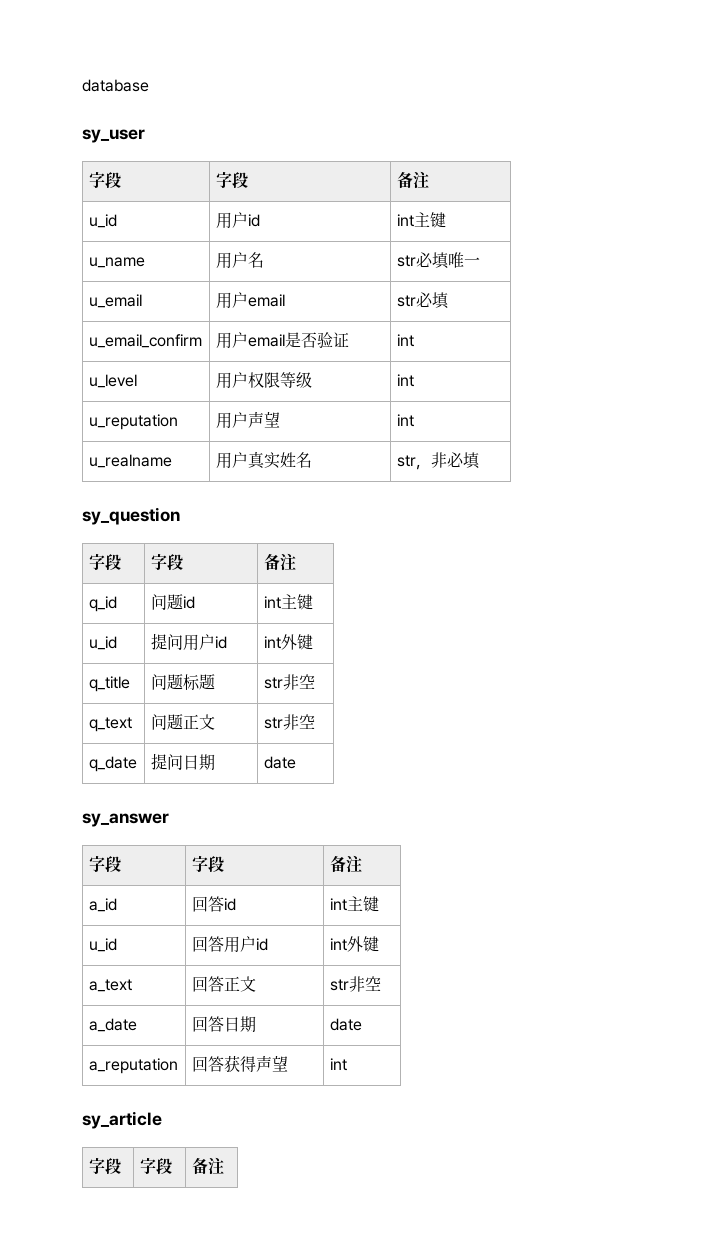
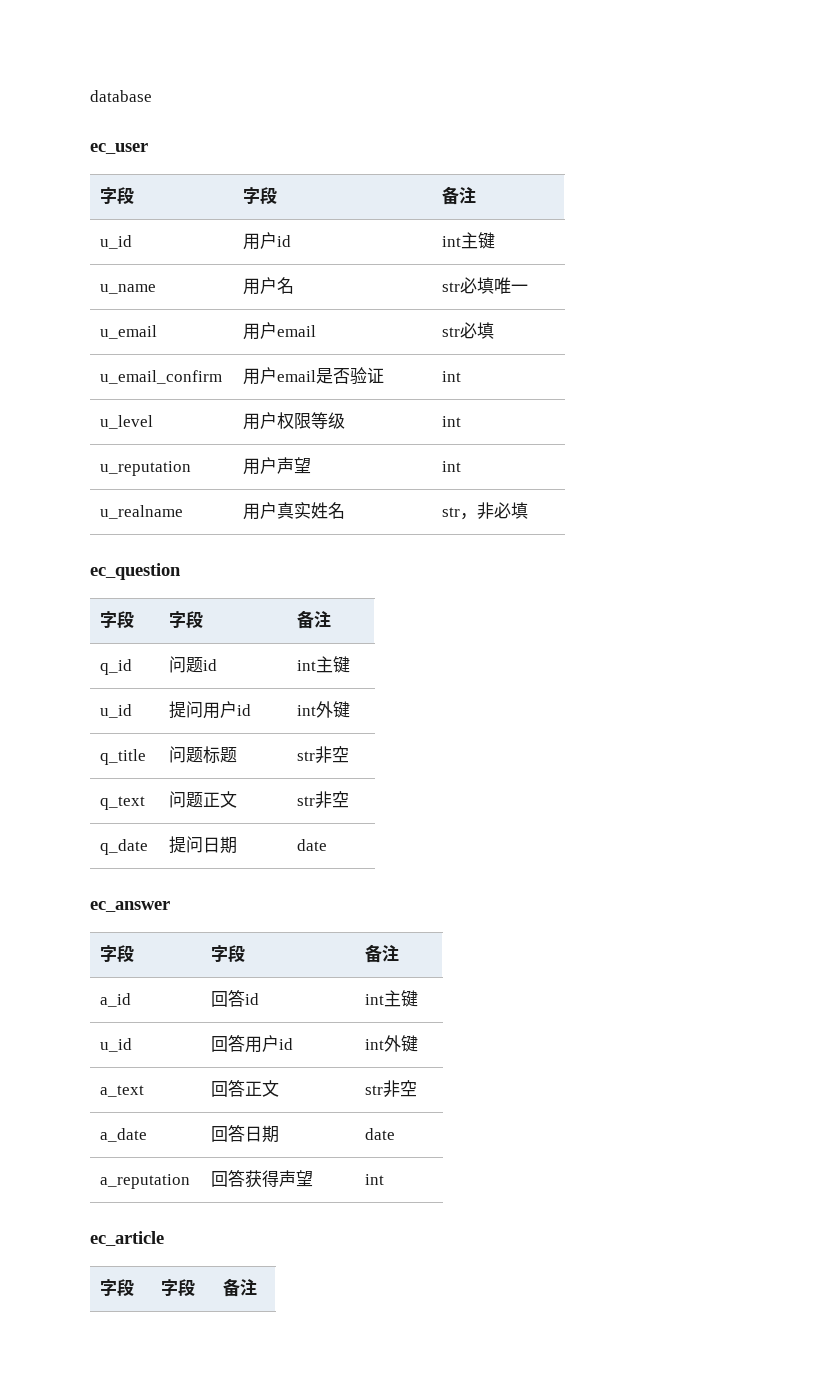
[82,129,145,143] sy_user -> [90,143,148,154] ec_user
[82,507,180,525] sy_question -> [90,563,181,580] ec_question
[82,813,169,827] sy_answer -> [90,901,170,912] ec_answer
[82,1111,162,1129] sy_article -> [90,1231,164,1246] ec_article

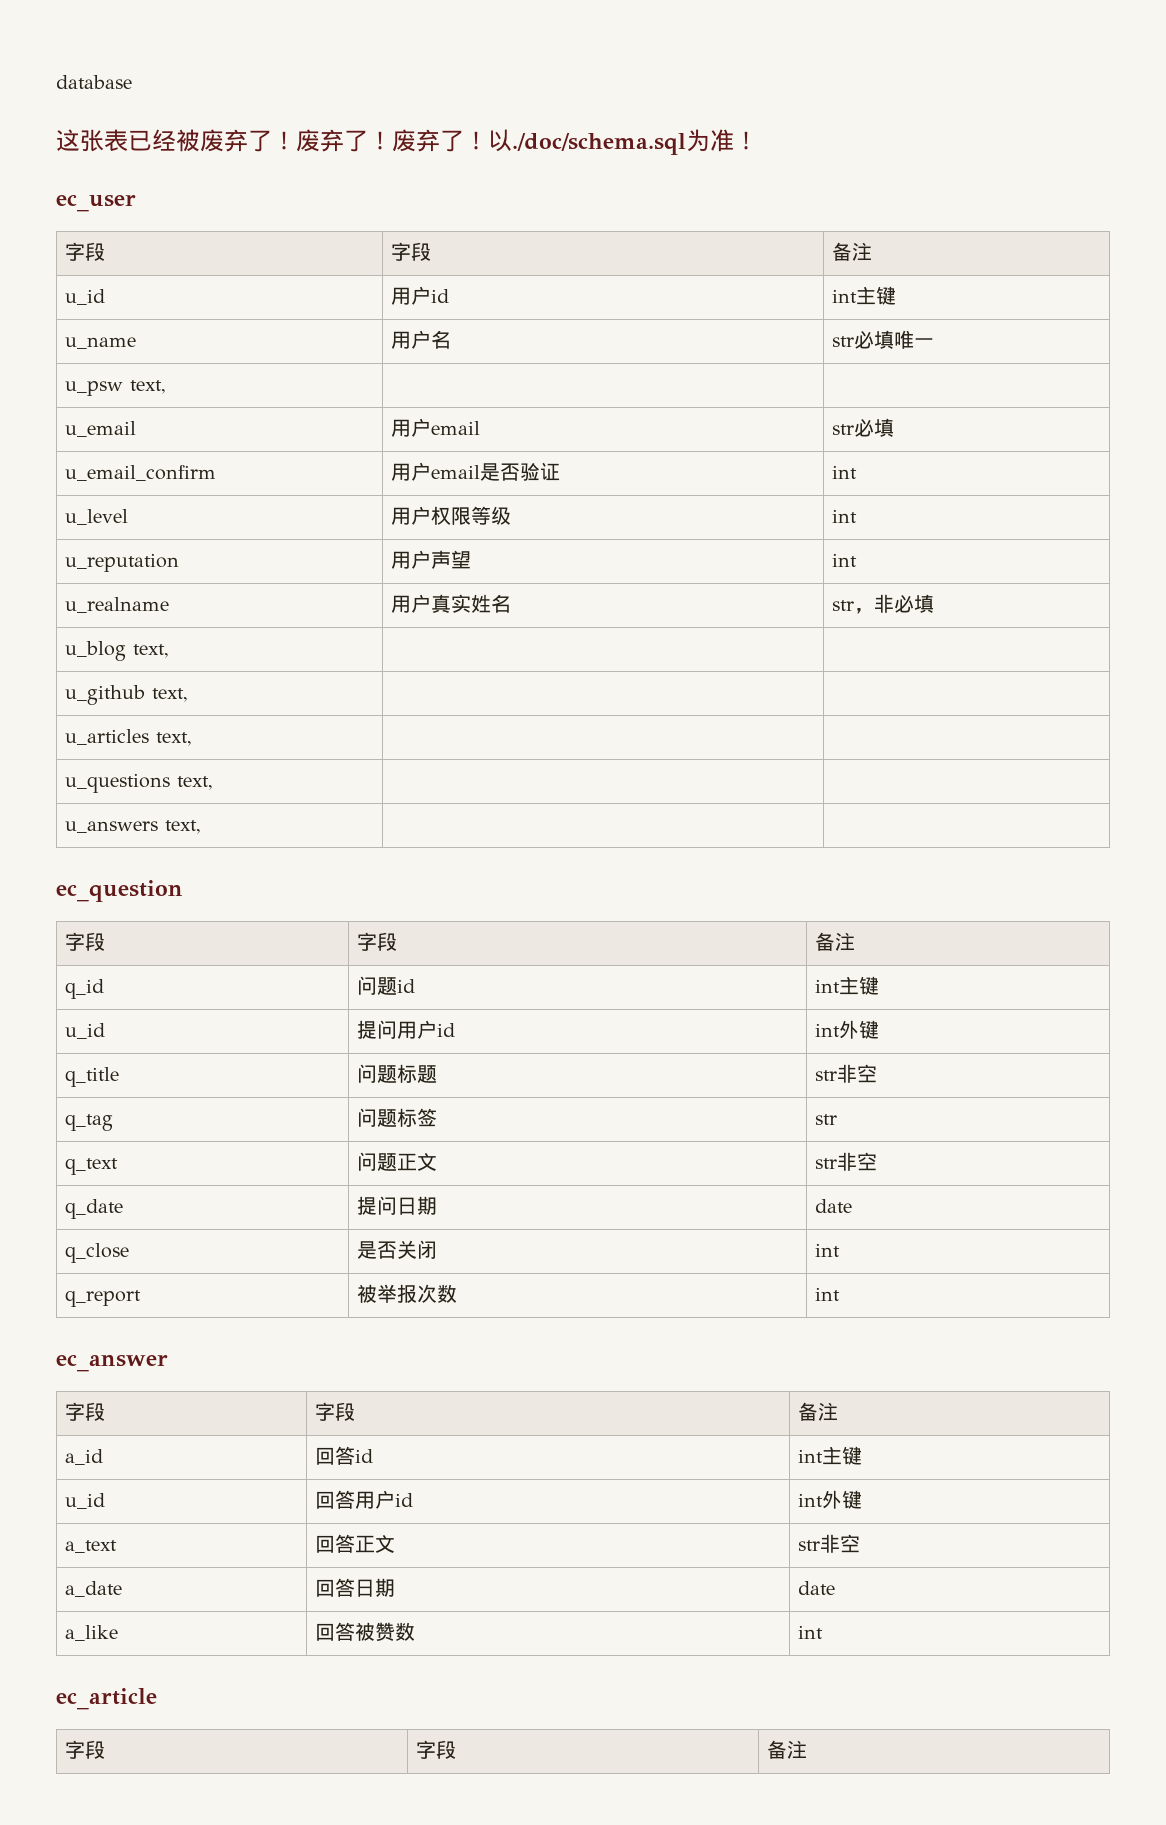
(152, 96) none -> [56,129,758,155] // 这张表已经被废弃了！废弃了！废弃了！以./doc/schema.sql为准！
(529, 288) none -> [64,380,165,396] // u_psw text, | |
(529, 510) none -> [64,641,168,661] [64,685,187,705] [64,729,191,746] [64,773,212,793] [64,820,200,834] // u_blog text, | | // u_github text, | | // u_articles text, | | // u_questions text, | | // u_answers text, | |
(350, 754) none -> [64,1114,113,1131] [356,1108,437,1127] [814,1114,837,1125] // q_tag | 问题标签 | str
(328, 845) none -> [64,1243,129,1263] [356,1240,437,1259] [814,1243,840,1257] [64,1290,141,1307] [356,1284,457,1303] [814,1287,840,1301] // q_close | 是否关闭 | int // q_report | 被举报次数 | int
[100,1174,191,1189] [211,1169,314,1188] a_reputation | 回答获得声望 -> [64,1625,118,1641] [314,1622,415,1642] a_like | 回答被赞数

